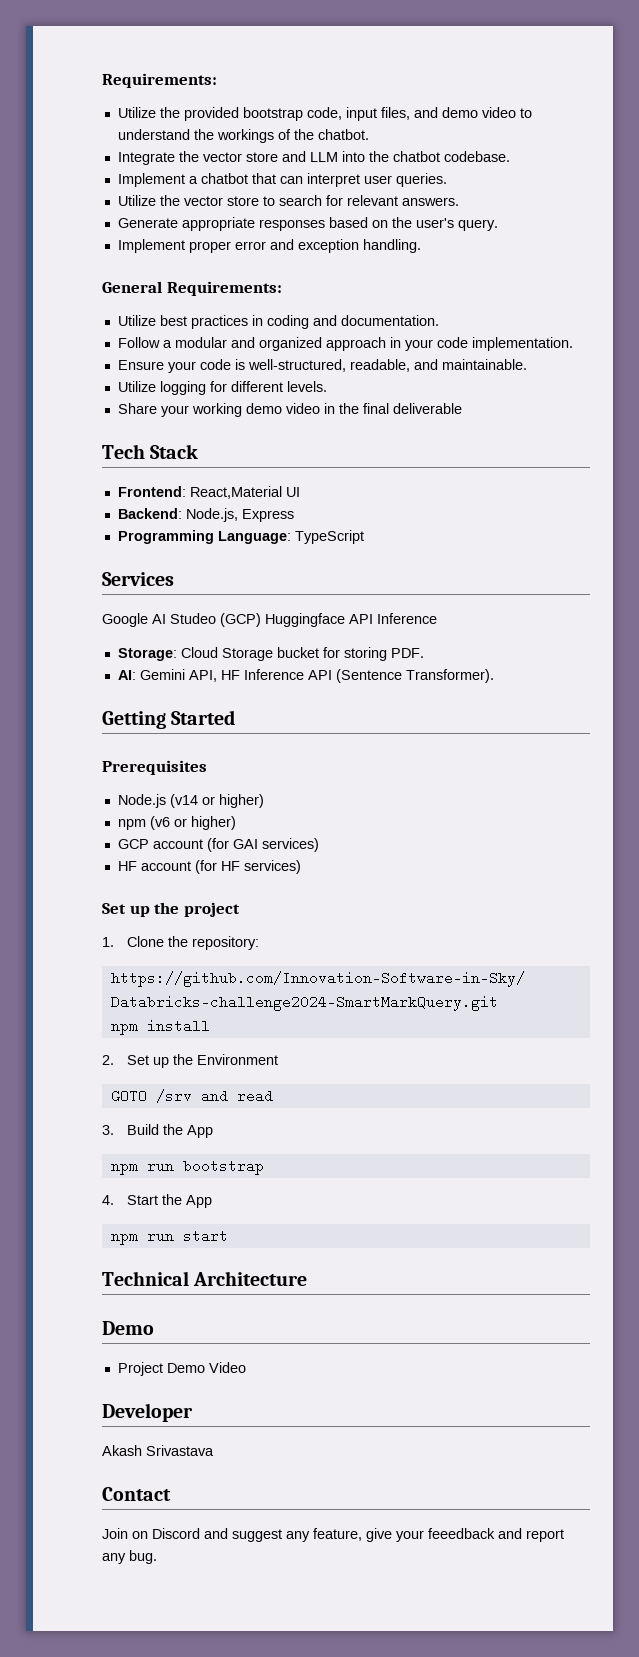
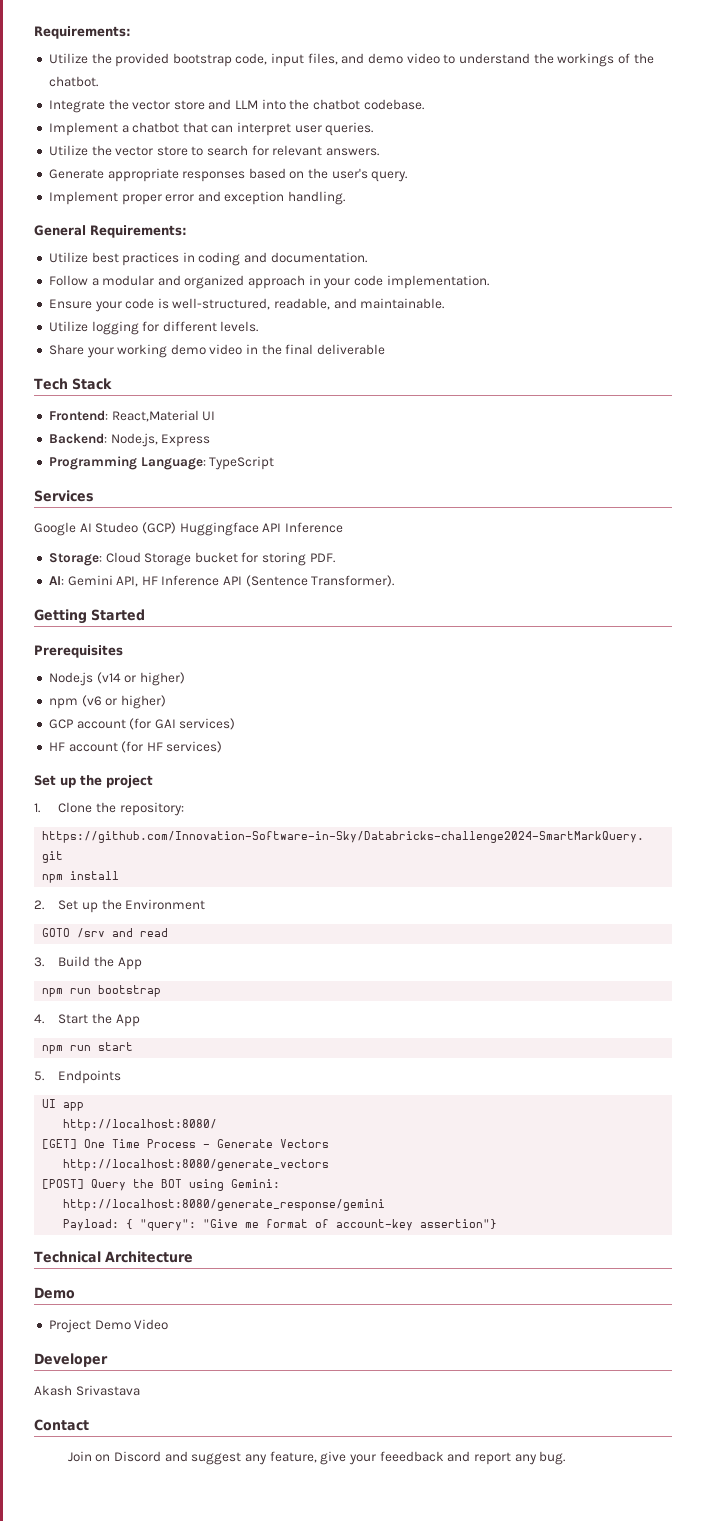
(228, 1236) none -> [34,1070,122,1084] [42,1099,85,1111] [63,1119,218,1131] [42,1139,330,1149] [63,1159,330,1171] [42,1179,281,1191] [63,1199,386,1211] [63,1219,498,1231] // 5. Endpoints // UI app // http://localhost:8080/ // [GET] One Time Process - Generate Vectors // http://localhost:8080/generate_vectors // [POST] Query the BOT using Gemini: // http://localhost:8080/generate_response/gemini // Payload: { "query": "Give me format of account-key assertion"}

